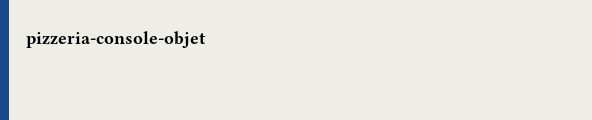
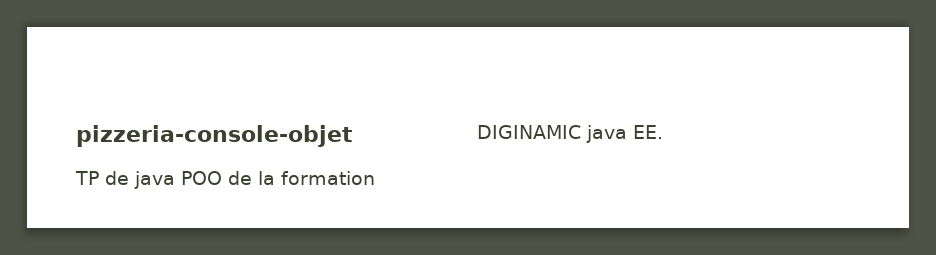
(206, 39) none -> [75,171,375,189] [477,125,663,143] // TP de java POO de la formation DIGINAMIC java EE.

